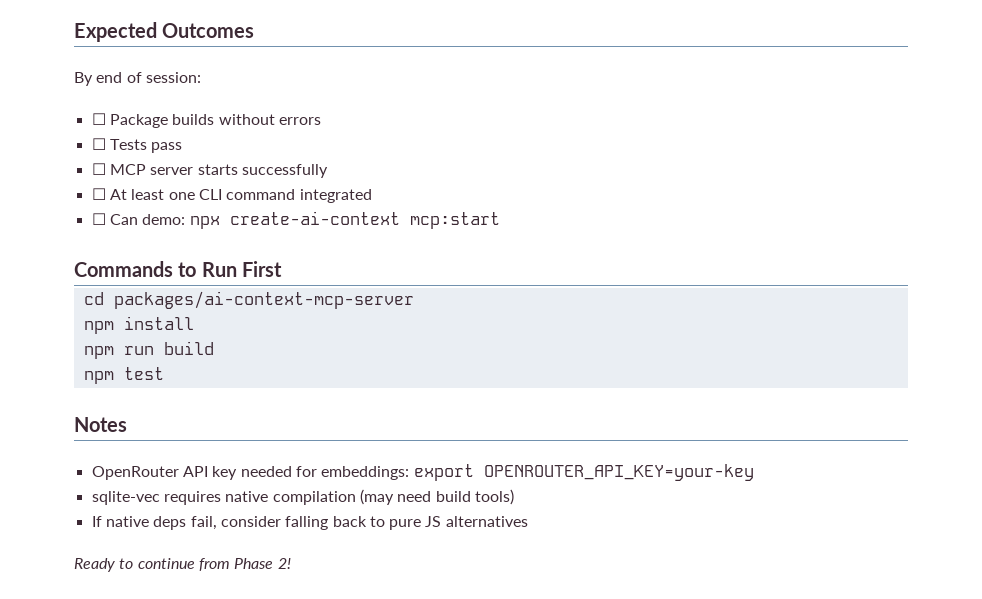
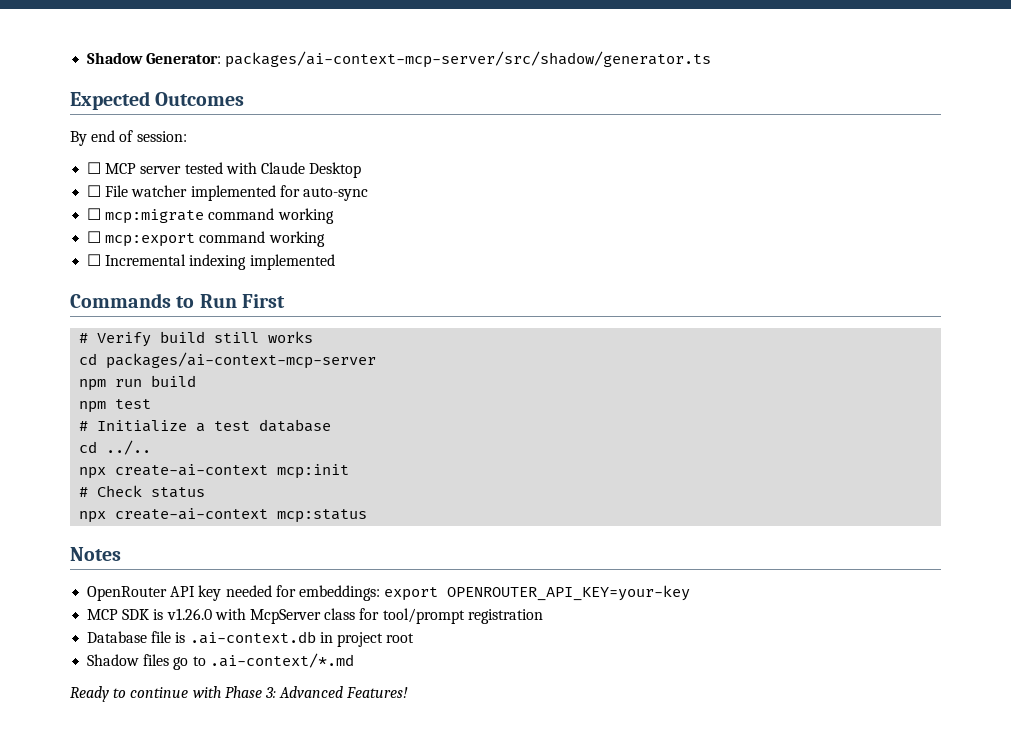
(74, 32) none -> [87,51,712,68] Shadow Generator: packages/ai-context-mcp-server/src/shadow/generator.ts //
[109,114,321,128] [91,138,183,153] [91,163,328,178] [91,188,372,203] [91,211,500,229] Package builds without errors // ☐ Tests pass // ☐ MCP server starts successfully // ☐ At least one CLI command integrated // ☐ Can demo: npx create-ai-context mcp:start -> [105,162,362,178] [87,185,368,201] [87,208,334,224] [87,231,325,247] [87,254,335,270] MCP server tested with Claude Desktop // ☐ File watcher implemented for auto-sync // ☐ mcp:migrate command working // ☐ mcp:export command working // ☐ Incremental indexing implemented
(283, 269) none -> [79,331,314,347] // # Verify build still works
[83,316,194,334] // npm install -> (377, 360) none
(164, 373) none -> [79,419,332,432] [79,440,152,455] [79,464,350,479] [79,485,206,498] [79,508,368,523] // # Initialize a test database // cd ../.. // npx create-ai-context mcp:init // # Check status // npx create-ai-context mcp:status
[91,489,514,505] [91,516,528,530] [74,558,291,572] sqlite-vec requires native compilation (may need build tools) // If native deps fail, consider falling back to pure JS alternatives // Ready to continue from Phase 2! -> [87,608,543,624] [87,631,415,647] [87,653,354,670] [70,686,409,702] MCP SDK is v1.26.0 with McpServer class for tool/prompt registration // Database file is .ai-context.db in project root // Shadow files go to .ai-context/*.md // Ready to continue with Phase 3: Advanced Features!

